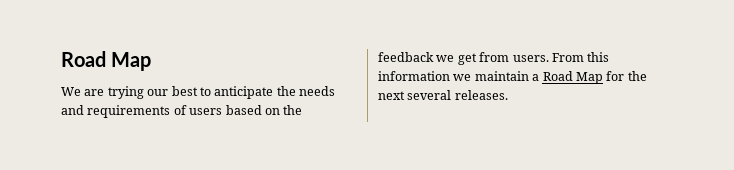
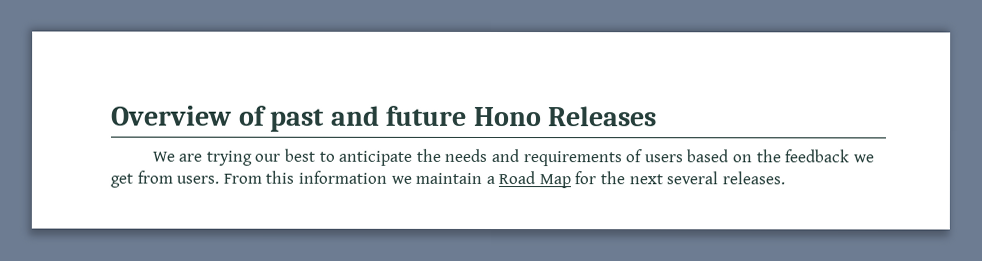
[61,51,152,71] Road Map -> [111,105,658,132] Overview of past and future Hono Releases

